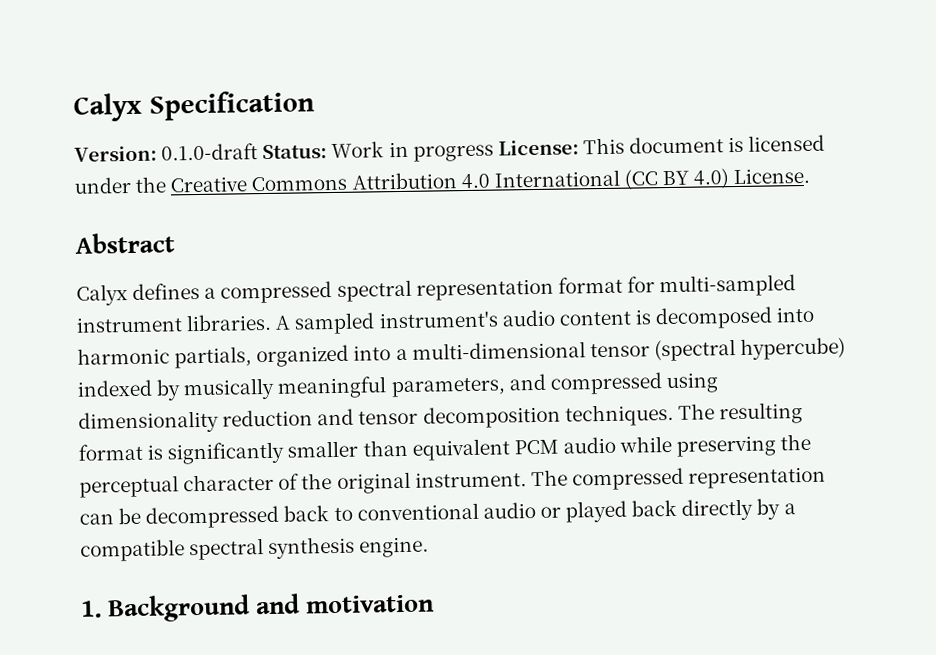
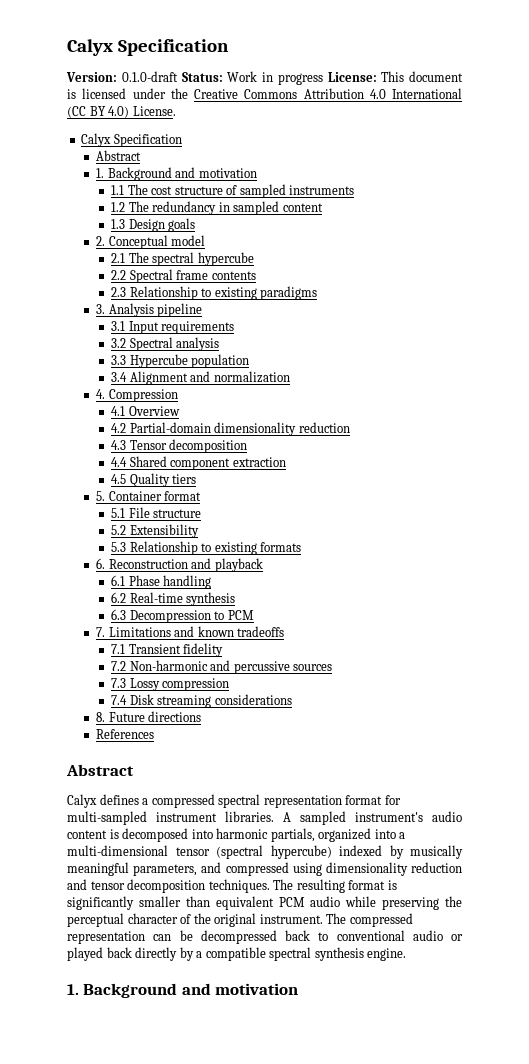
(811, 176) none -> [81,133,182,147] [96,150,142,161] [96,167,257,181] [111,184,355,198] [111,201,323,215] [111,218,196,232] [96,235,206,249] [111,252,254,266] [111,269,256,283] [111,286,318,300] [96,303,203,317] [111,321,235,334] [111,337,220,351] [111,354,250,368] [111,371,290,385] [96,389,178,402] [111,406,180,416] [111,422,350,436] [111,439,248,453] [111,456,286,470] [111,473,197,487] [96,491,202,501] [111,507,202,518] [111,524,199,538] [111,541,302,555] [96,558,263,572] [111,575,212,589] [111,592,236,606] [111,609,254,623] [96,626,285,637] [111,643,224,657] [111,660,333,674] [111,678,230,691] [111,694,292,708] [96,711,202,722] [96,729,155,739] // Calyx Specification // Abstract // 1. Background and motivation // 1.1 The cost structure of sampled instruments // 1.2 The redundancy in sampled content // 1.3 Design goals // 2. Conceptual model // 2.1 The spectral hypercube // 2.2 Spectral frame contents // 2.3 Relationship to existing paradigms // 3. Analysis pipeline // 3.1 Input requirements // 3.2 Spectral analysis // 3.3 Hypercube population // 3.4 Alignment and normalization // 4. Compression // 4.1 Overview // 4.2 Partial-domain dimensionality reduction // 4.3 Tensor decomposition // 4.4 Shared component extraction // 4.5 Quality tiers // 5. Container format // 5.1 File structure // 5.2 Extensibility // 5.3 Relationship to existing formats // 6. Reconstruction and playback // 6.1 Phase handling // 6.2 Real-time synthesis // 6.3 Decompression to PCM // 7. Limitations and known tradeoffs // 7.1 Transient fidelity // 7.2 Non-harmonic and percussive sources // 7.3 Lossy compression // 7.4 Disk streaming considerations // 8. Future directions // References

